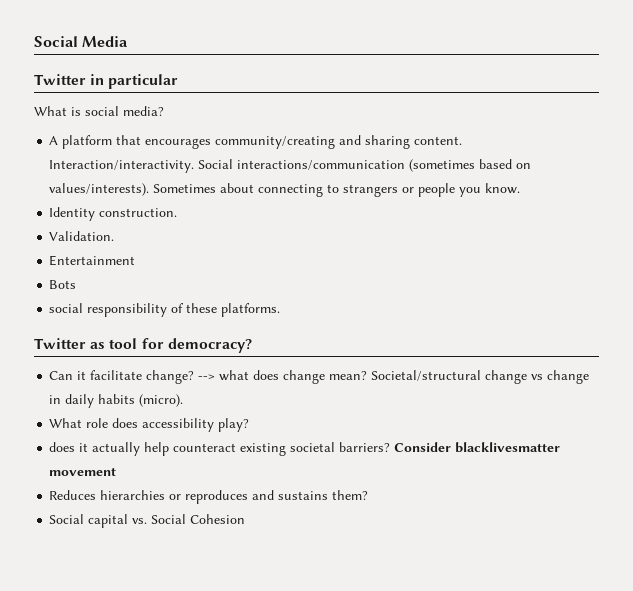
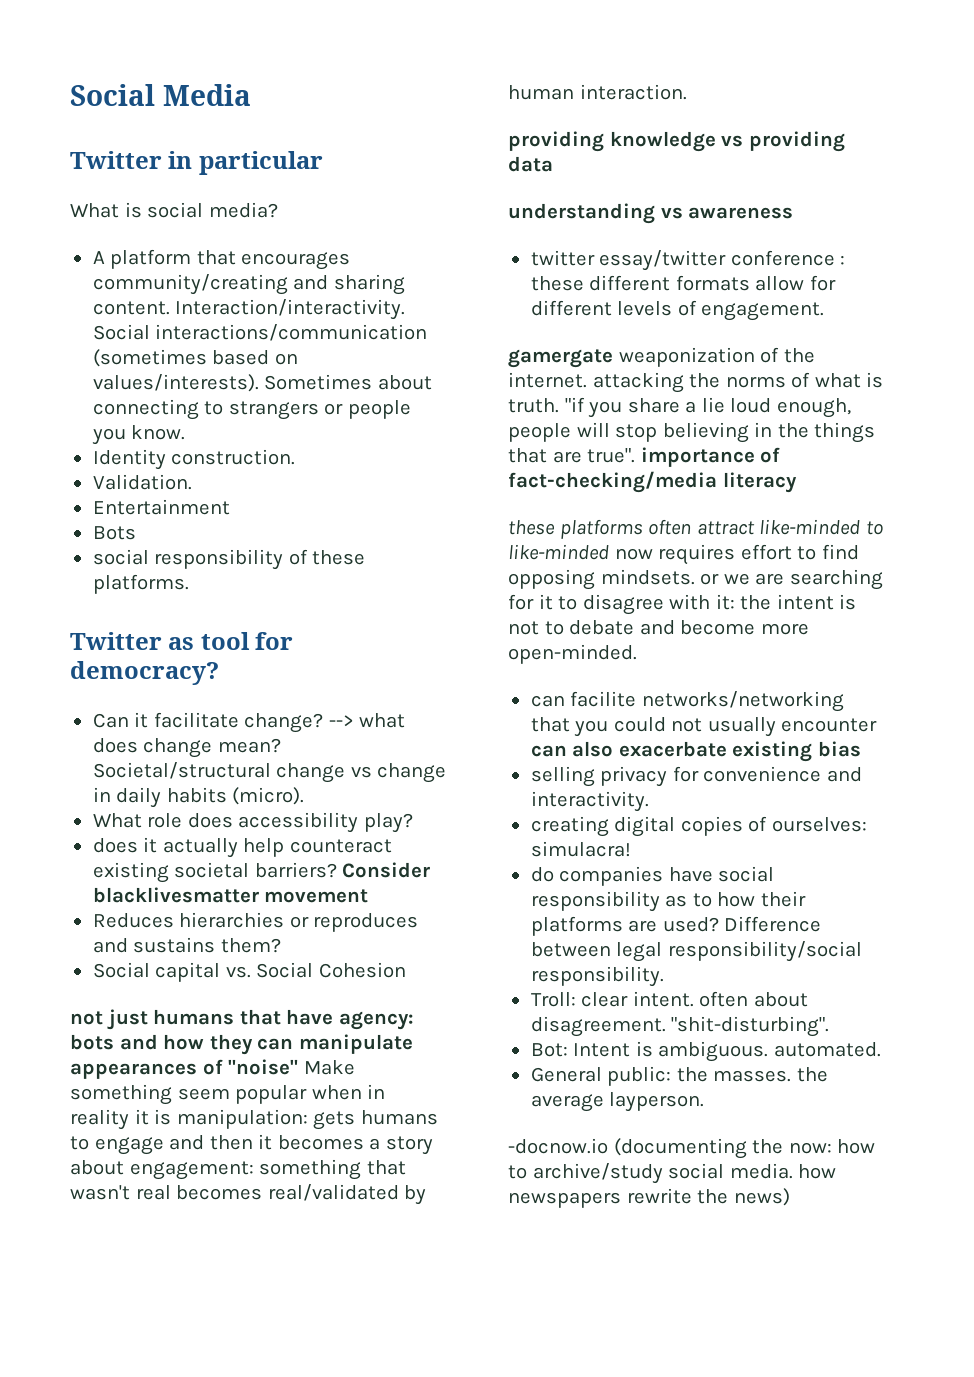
(246, 519) none -> [70,1009,414,1030] [70,1034,413,1055] [70,1059,355,1079] [70,1084,386,1105] [70,1109,438,1130] [70,1134,433,1155] [70,1159,406,1180] [70,1184,427,1205] [508,84,687,100] [508,131,845,152] [508,156,553,172] [508,203,794,224] [530,250,846,271] [530,275,836,291] [530,300,825,321] [508,347,815,368] [508,372,884,393] [508,397,851,418] [508,422,876,443] [508,447,781,467] [508,471,797,493] [508,519,883,539] [508,544,859,565] [508,569,883,590] [508,594,857,615] [508,620,809,635] [508,644,637,664] [530,691,844,712] [530,717,878,737] [530,741,861,762] [530,766,862,787] [530,791,649,812] [530,816,867,837] [530,841,631,857] [530,866,775,886] [530,891,806,912] [530,916,822,936] [530,941,862,962] [530,966,664,987] [530,991,808,1007] [530,1016,830,1037] [530,1041,881,1062] [530,1066,828,1086] [530,1092,705,1112] [508,1138,876,1159] [508,1163,837,1184] [508,1188,790,1208] // not just humans that have agency: bots and how they can manipulate appearances of "noise" Make something seem popular when in reality it is manipulation: gets humans to engage and then it becomes a story about engagement: something that wasn't real becomes real/validated by human interaction. // providing knowledge vs providing data // understanding vs awareness // twitter essay/twitter conference : these different formats allow for different levels of engagement. // gamergate weaponization of the internet. attacking the norms of what is truth. "if you share a lie loud enough, people will stop believing in the things that are true". importance of fact-checking/media literacy // these platforms often attract like-minded to like-minded now requires effort to find opposing mindsets. or we are searching for it to disagree with it: the intent is not to debate and become more open-minded. // can facilite networks/networking that you could not usually encounter can also exacerbate existing bias // selling privacy for convenience and interactivity. // creating digital copies of ourselves: simulacra! // do companies have social responsibility as to how their platforms are used? Difference between legal responsibility/social responsibility. // Troll: clear intent. often about disagreement. "shit-disturbing". // Bot: Intent is ambiguous. automated. // General public: the masses. the average layperson. // -docnow.io (documenting the now: how to archive/study social media. how newspapers rewrite the news)

